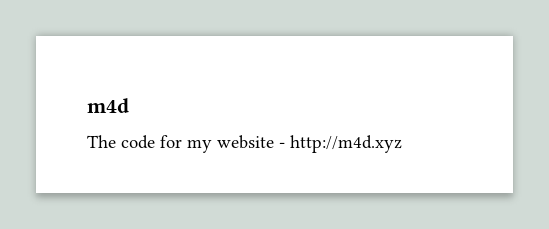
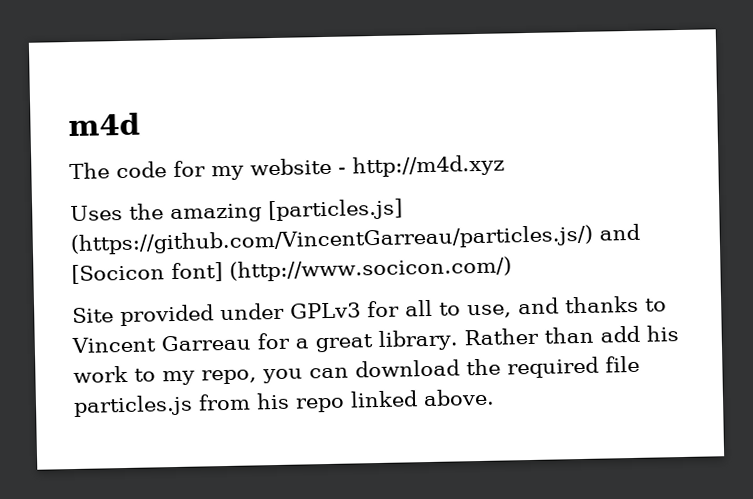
(402, 144) none -> [70,198,403,224] [70,223,640,256] [71,256,512,285] [72,295,667,327] [71,325,679,354] [73,355,640,386] [73,388,495,417] // Uses the amazing [particles.js] (https://github.com/VincentGarreau/particles.js/) and [Socicon font] (http://www.socicon.com/) // Site provided under GPLv3 for all to use, and thanks to Vincent Garreau for a great library. Rather than add his work to my repo, you can download the required file particles.js from his repo linked above.

